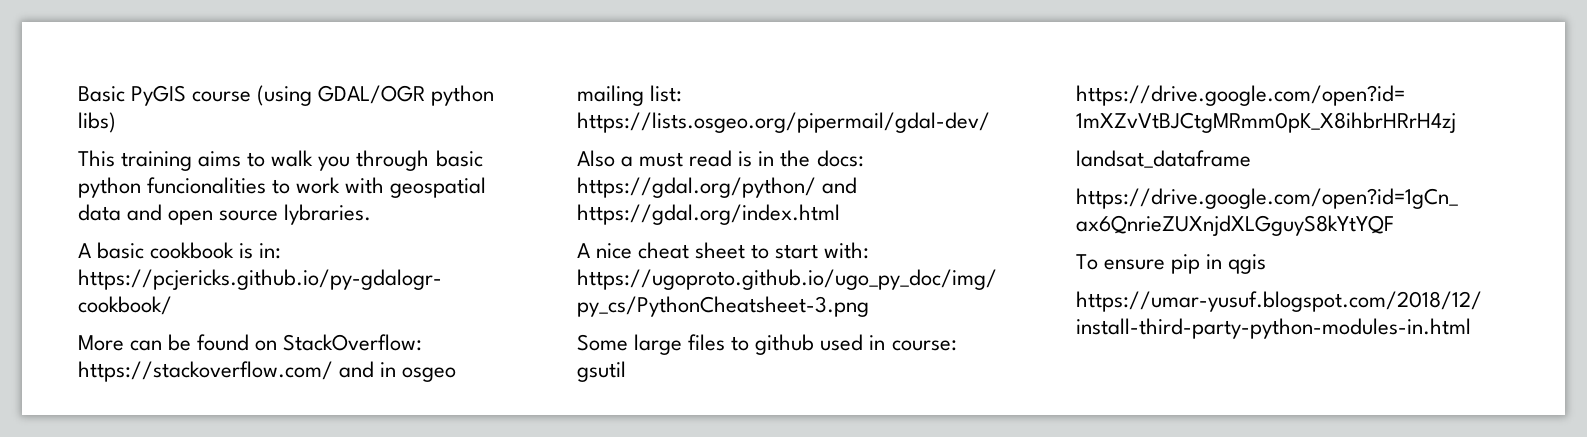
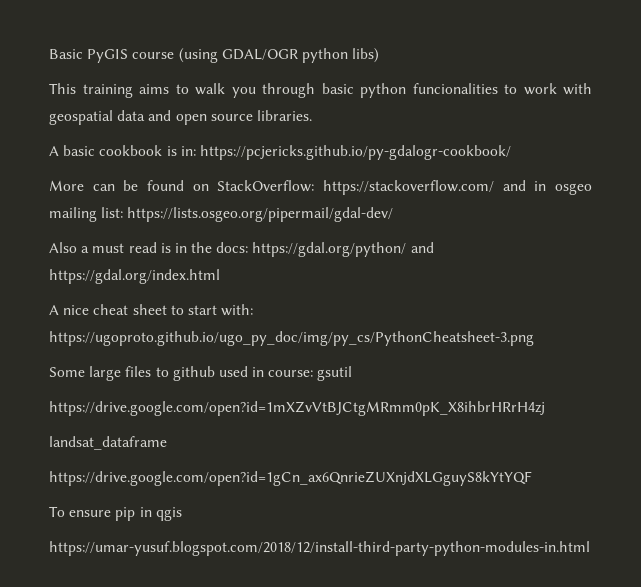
[284,204,372,225] lybraries. -> [256,110,312,121] libraries.

